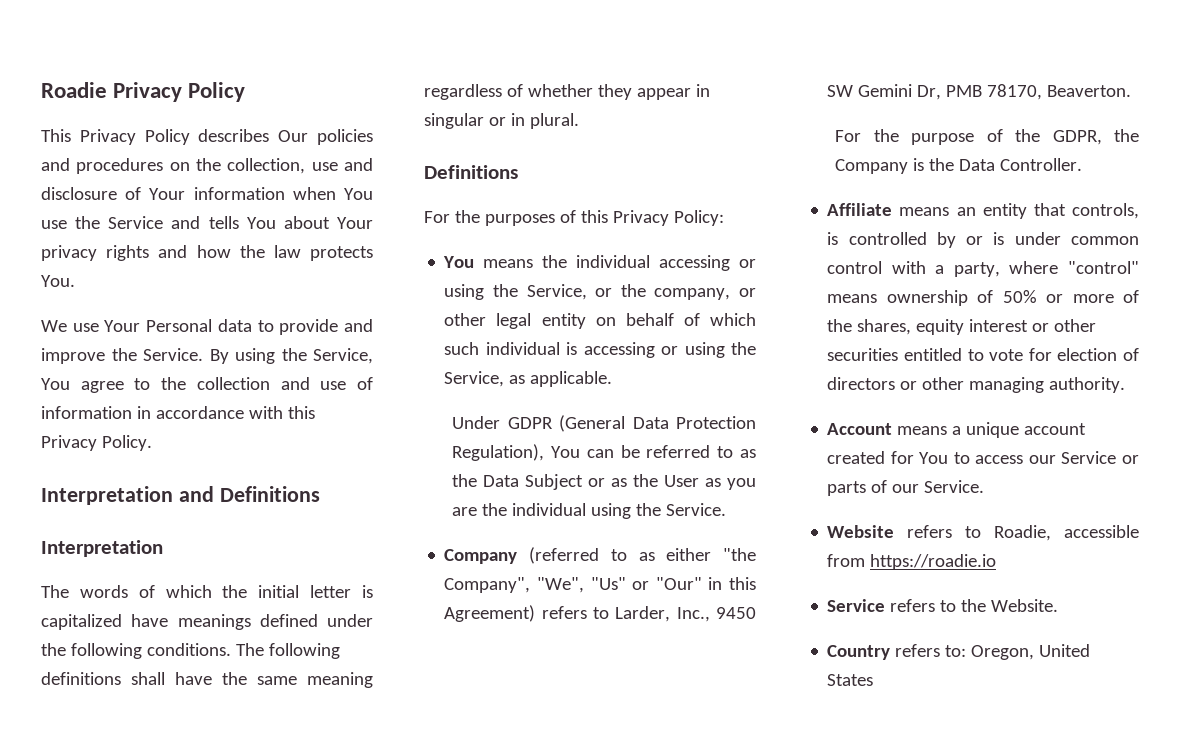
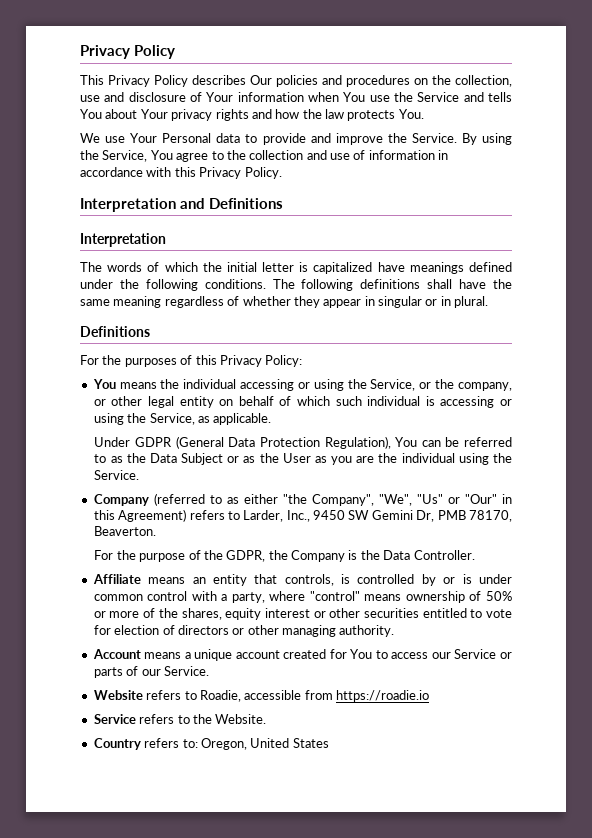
[41,82,107,98] Roadie -> (80, 52) none

